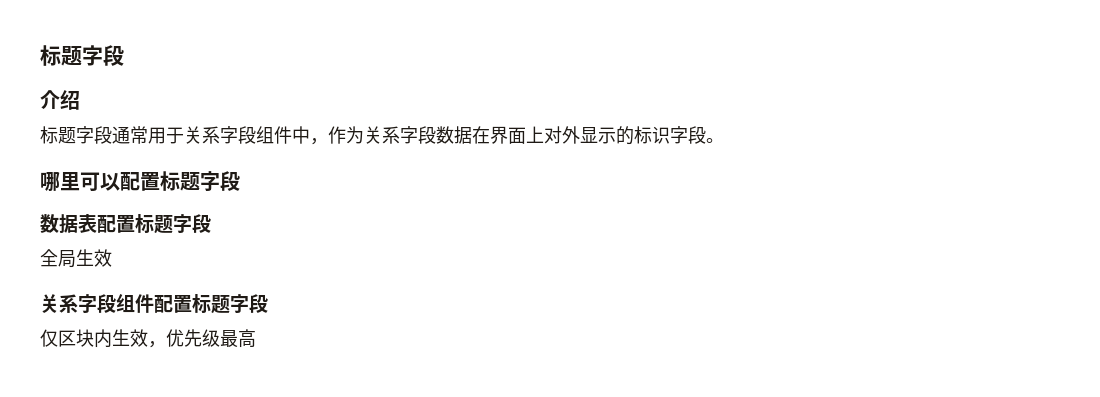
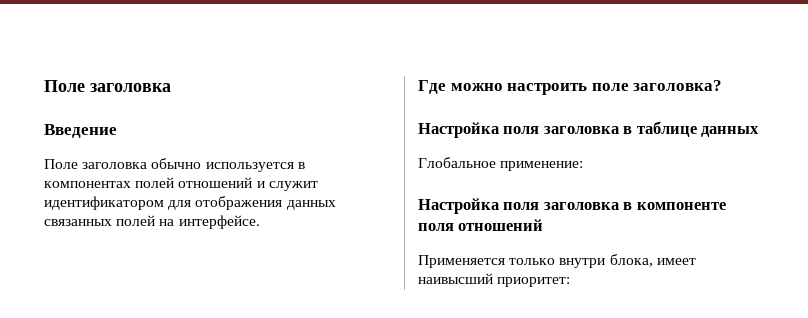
[40,45,124,66] [40,90,80,110] [40,126,724,145] [40,171,240,192] [40,214,211,234] [40,249,112,268] [40,294,268,314] [40,329,256,348] 标题字段 // 介绍 // 标题字段通常用于关系字段组件中，作为关系字段数据在界面上对外显示的标识字段。 // 哪里可以配置标题字段 // 数据表配置标题字段 // 全局生效 // 关系字段组件配置标题字段 // 仅区块内生效，优先级最高 -> [44,80,171,92] [44,124,117,138] [44,158,305,172] [44,177,318,191] [44,196,336,210] [44,215,260,229] [418,80,723,95] [418,121,760,138] [418,157,584,171] [418,198,726,214] [418,219,544,231] [418,254,696,268] [418,273,571,287] Поле заголовка // Введение // Поле заголовка обычно используется в компонентах полей отношений и служит идентификатором для отображения данных связанных полей на интерфейсе. // Где можно настроить поле заголовка? // Настройка поля заголовка в таблице данных // Глобальное применение: // Настройка поля заголовка в компоненте поля отношений // Применяется только внутри блока, имеет наивысший приоритет:

